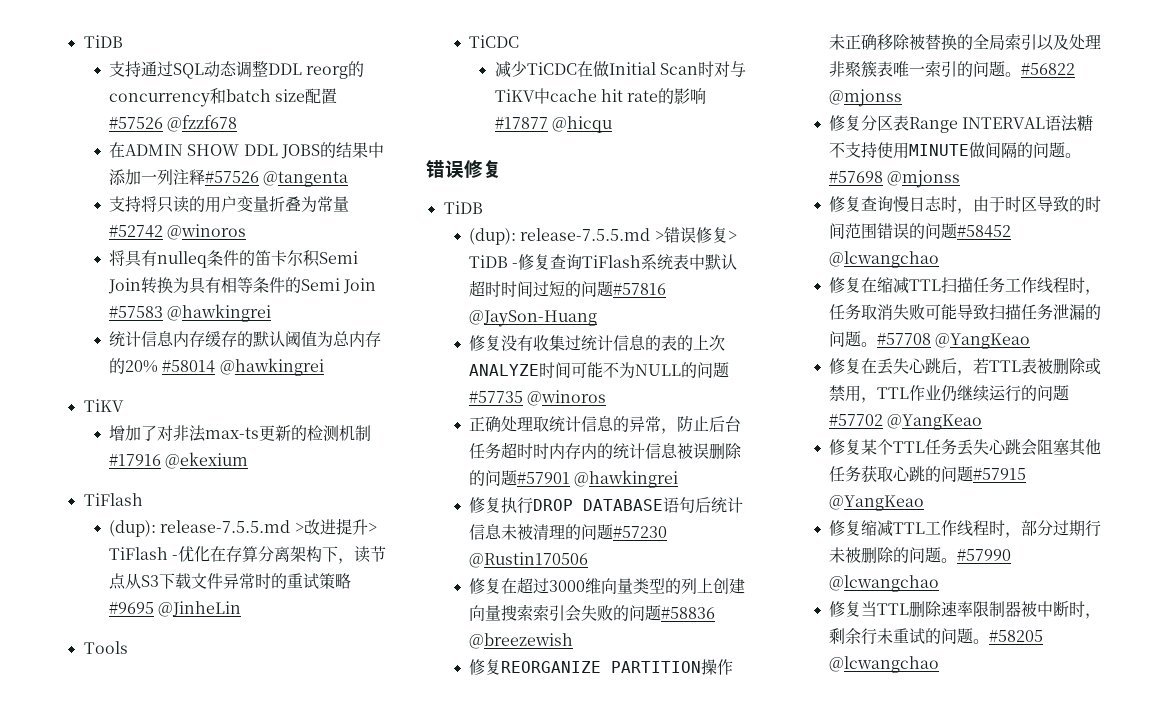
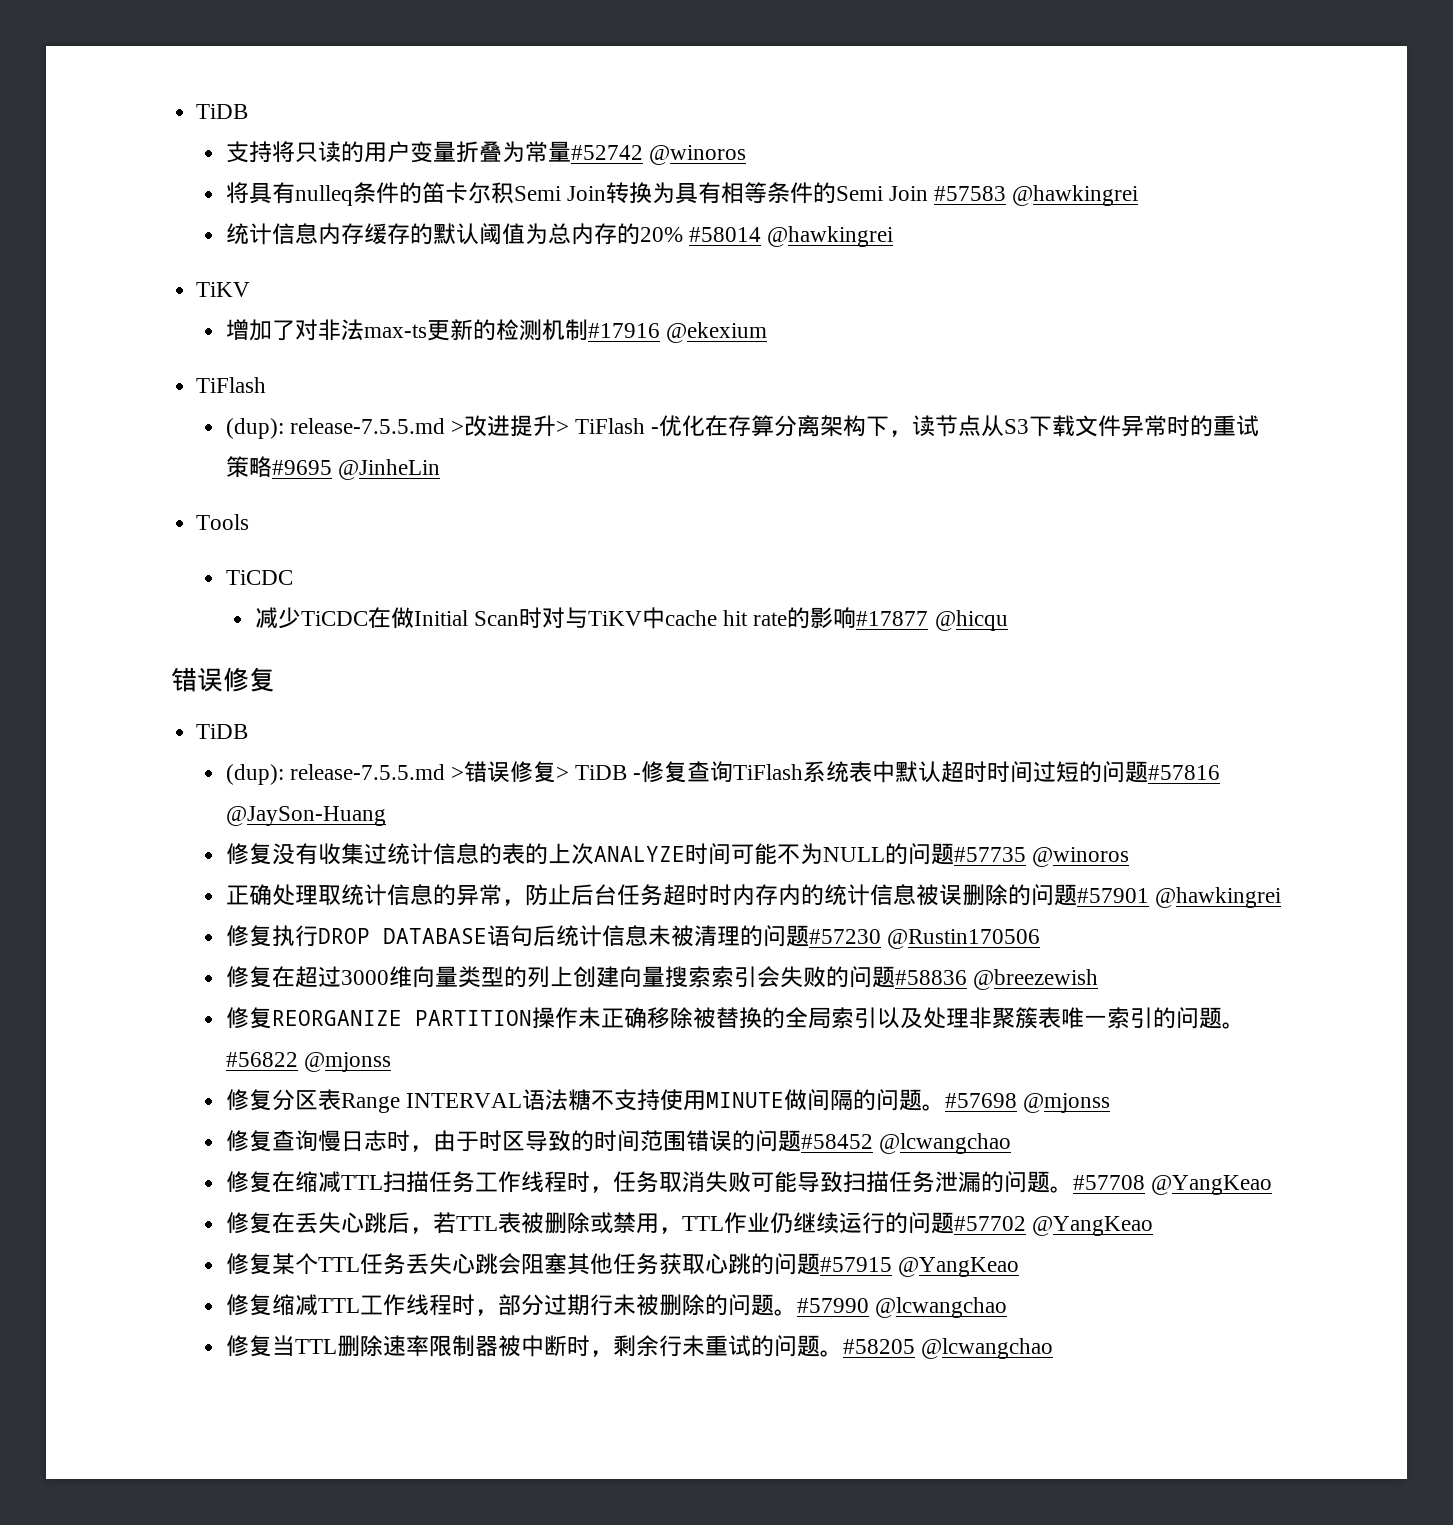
[83,35,123,48] [109,60,365,79] [109,88,338,107] [109,115,238,132] [109,142,385,159] [109,169,349,187] TiDB // 支持通过SQL动态调整DDL reorg的concurrency和batch size配置#57526 @fzzf678 // 在ADMIN SHOW DDL JOBS的结果中添加一列注释#57526 @tangenta -> [196,104,249,119] TiDB

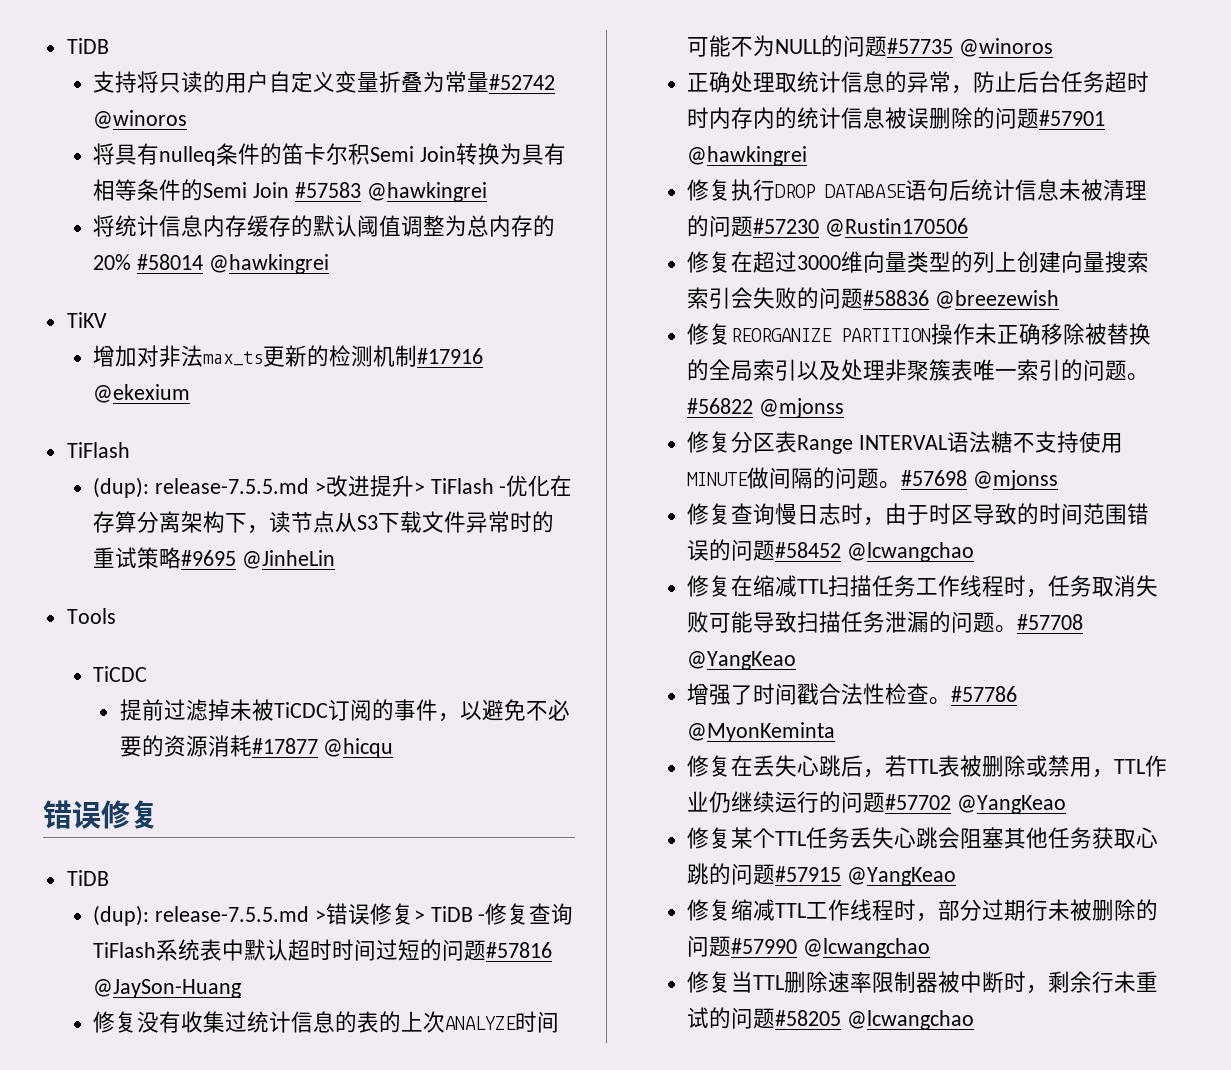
(410, 152) none -> [269,71,336,93] 自定义
(1139, 195) none -> [93,215,116,237] 将
(525, 234) none -> [401,215,446,237] 调整
[271,319,427,341] 了对非法max-ts -> [137,345,264,367] 对非法max_ts
[254,607,857,629] 减少TiCDC在做Initial Scan时对与TiKV中cache hit rate的影响 -> [119,699,570,722] [119,735,252,757] 提前过滤掉未被TiCDC订阅的事件，以避免不必要的资源消耗
(1272, 1185) none -> [687,683,1018,705] [687,722,836,742] // 增强了时间戳合法性检查。#57786 @MyonKeminta
[773,1309,797,1316] 。 -> (732, 946) none
[819,1350,843,1357] 。 -> (776, 1018) none

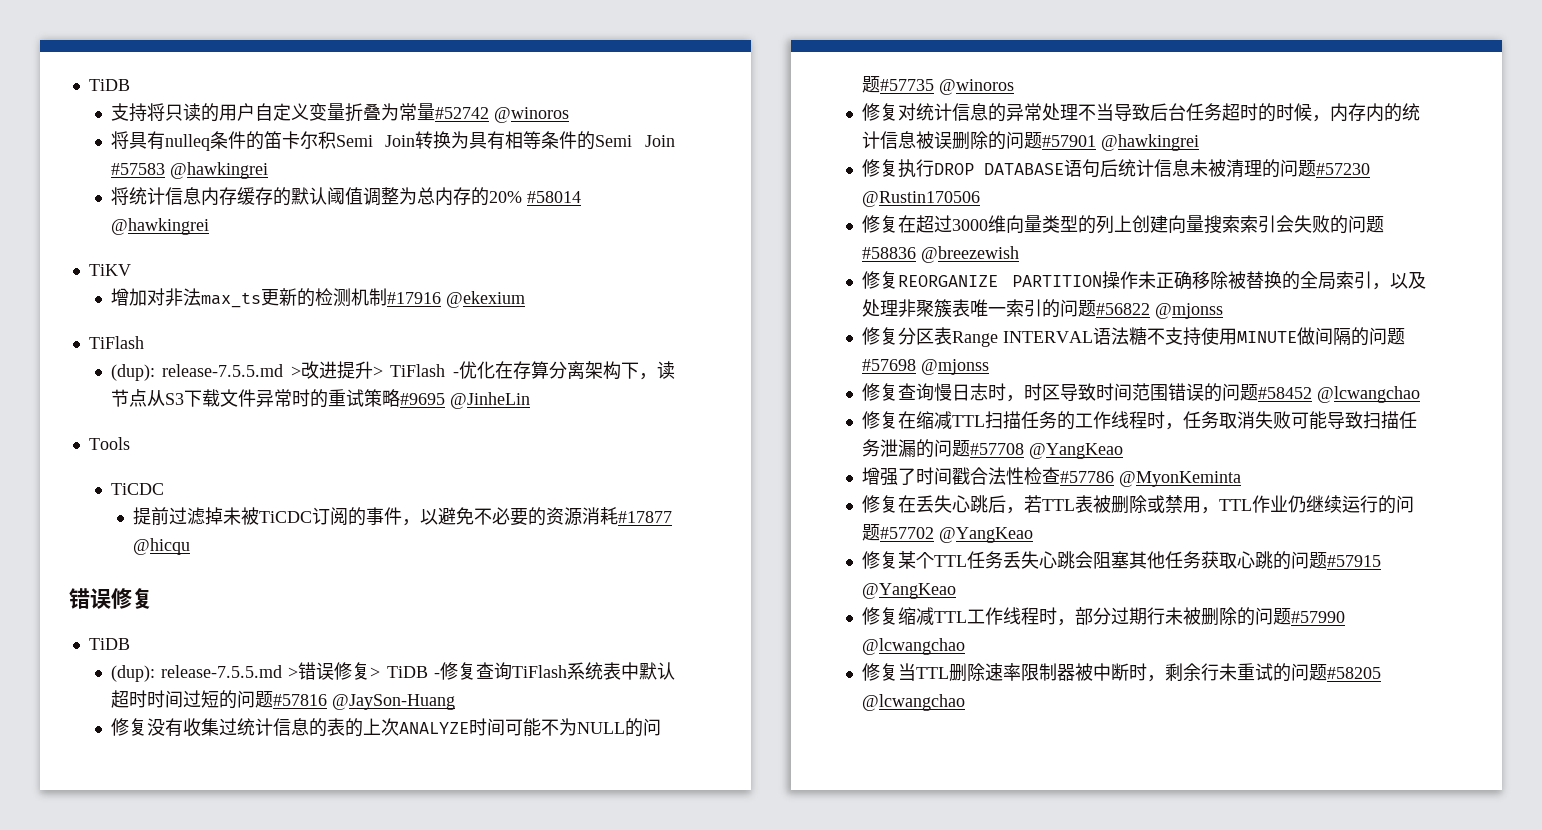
[687,71,798,93] 正确处理取 -> [861,103,916,121] 修复对
[951,71,1018,94] ，防止 -> [1041,103,1150,121] 处理不当导致
[687,107,710,128] 时 -> [1257,103,1330,122] 的时候，
(798, 370) none -> [1372,283,1390,290] ，
[1127,373,1150,381] 。 -> (1096, 308) none
[879,481,902,489] 。 -> (1405, 336) none
[885,503,930,525] 由于 -> (1024, 398) none
[1017,503,1040,525] 的 -> (1096, 392) none
(917, 586) none -> [1056,411,1075,430] 的
[995,625,1018,633] 。 -> (970, 448) none
[929,697,952,705] 。 -> (1060, 475) none

